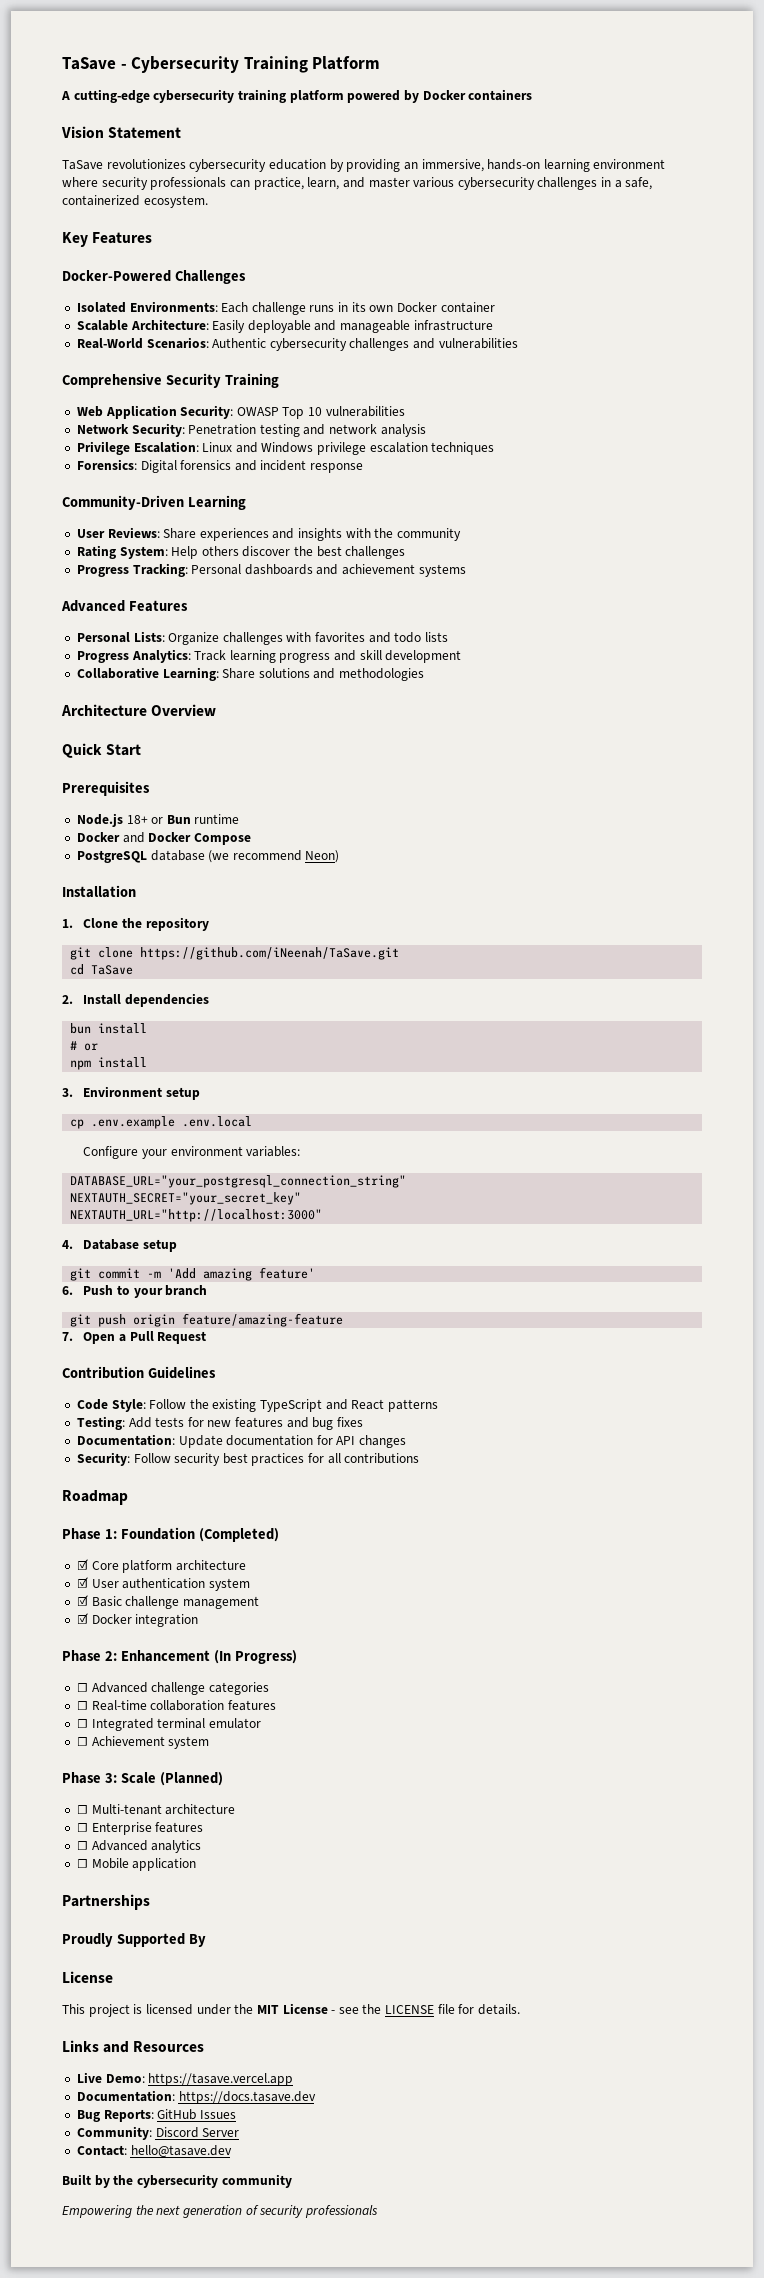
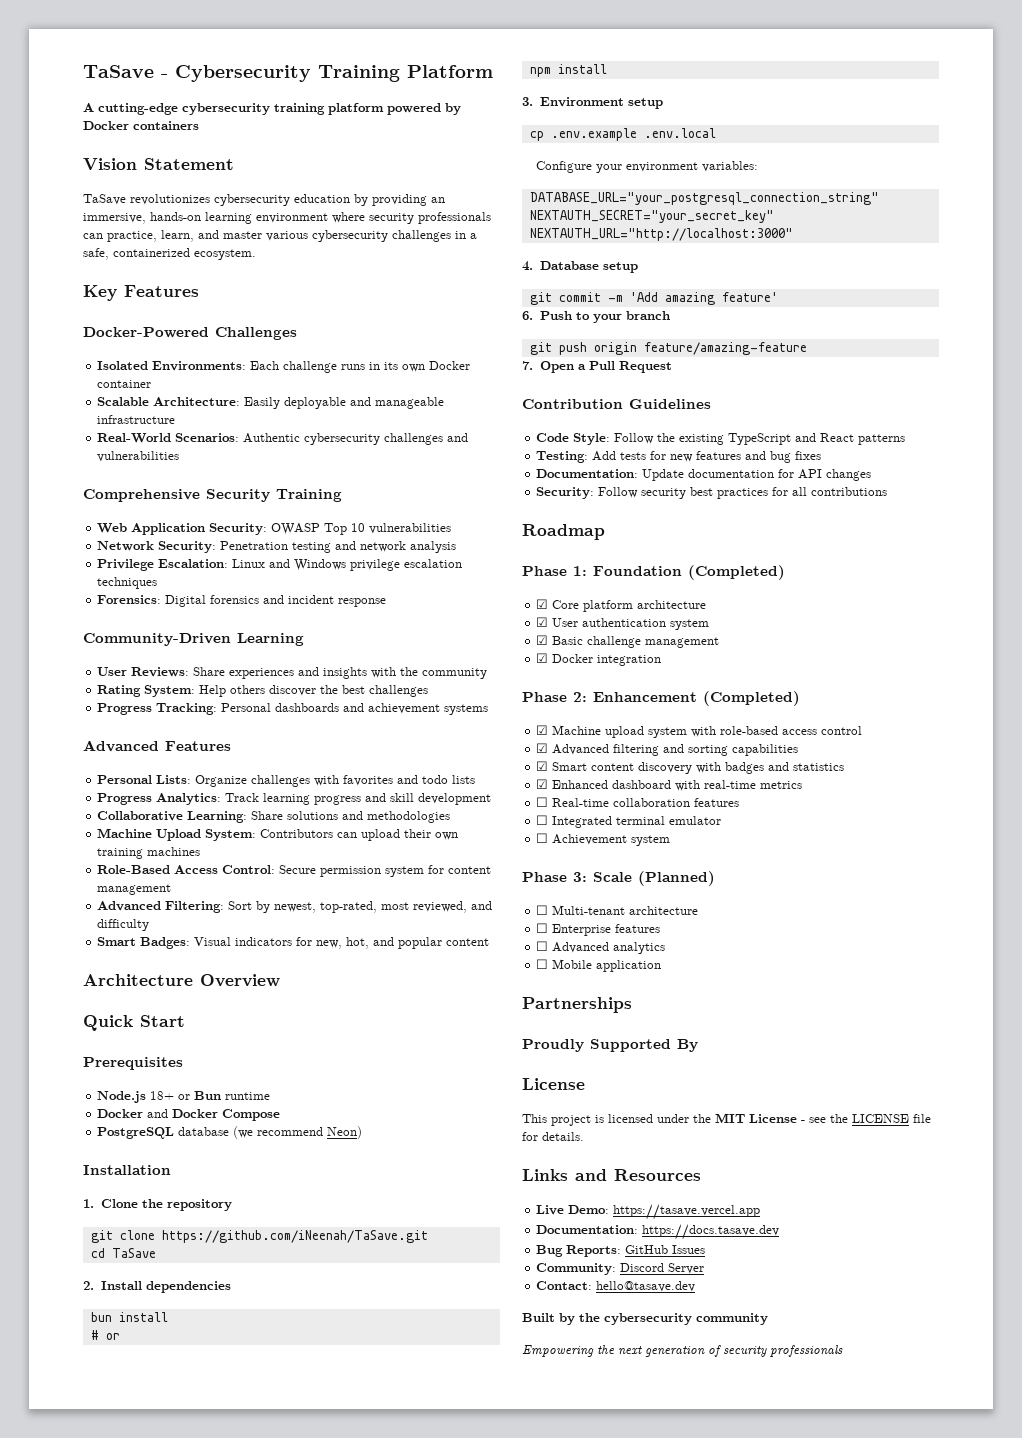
(425, 674) none -> [97,828,459,841] [97,847,201,859] [97,865,492,877] [97,884,172,895] [97,901,493,913] [97,919,150,931] [97,937,490,949] // Machine Upload System: Contributors can upload their own training machines // Role-Based Access Control: Secure permission system for content management // Advanced Filtering: Sort by newest, top-rated, most reviewed, and difficulty // Smart Badges: Visual indicators for new, hot, and popular content
[213,1650,297,1664] [76,1682,269,1695] (In Progress) // ☐ Advanced challenge categories -> [703,691,800,706] [536,725,863,738] [536,743,799,756] [536,761,845,774] [536,779,803,791] (Completed) // ☑ Machine upload system with role-based access control // ☑ Advanced filtering and sorting capabilities // ☑ Smart content discovery with badges and statistics // ☑ Enhanced dashboard with real-time metrics

